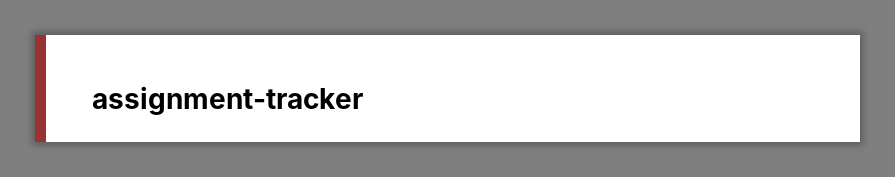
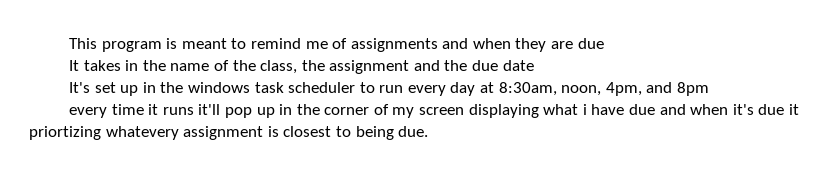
[92,86,363,115] assignment-tracker -> [68,38,604,52] [68,60,534,74] [68,82,710,96] [68,104,799,118] [29,126,429,140] This program is meant to remind me of assignments and when they are due // It takes in the name of the class, the assignment and the due date // It's set up in the windows task scheduler to run every day at 8:30am, noon, 4pm, and 8pm // every time it runs it'll pop up in the corner of my screen displaying what i have due and when it's due it priortizing whatevery assignment is closest to being due.

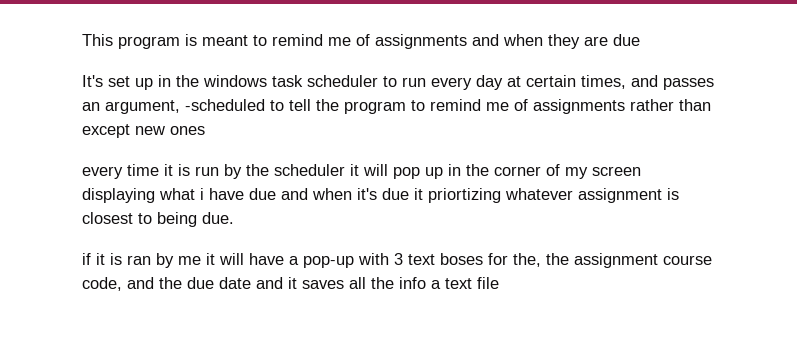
[68,60,534,74] // It takes in the name of the class, the assignment and the due date -> (640, 40) none
[498,82,710,96] [68,104,221,118] 8:30am, noon, 4pm, and 8pm // every time it runs it'll -> [526,75,714,90] [82,99,711,114] [82,124,205,138] [82,164,388,179] certain times, and passes an argument, -scheduled to tell the program to remind me of assignments rather than except new ones // every time it is run by the scheduler it will
[105,126,179,140] whatevery -> [505,188,573,200] whatever
(429, 131) none -> [82,253,712,268] [82,277,499,291] // if it is ran by me it will have a pop-up with 3 text boses for the, the assignment course code, and the due date and it saves all the info a text file

